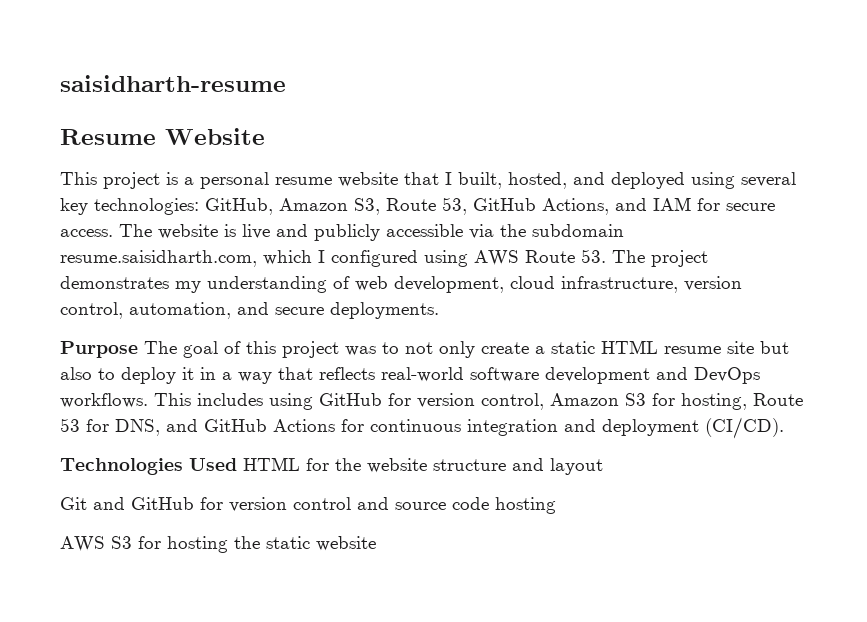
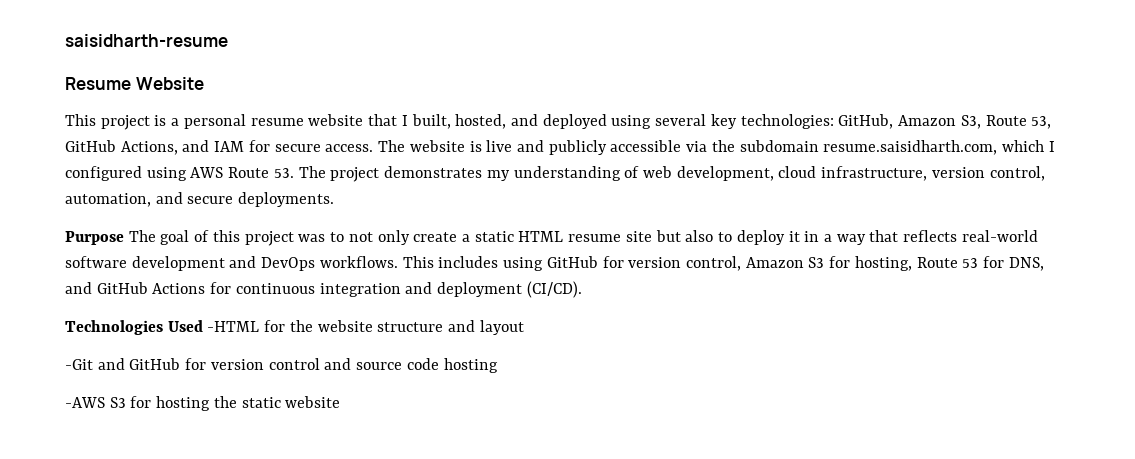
[243,457,300,471] HTML -> [207,321,260,332] -HTML
[60,497,87,510] Git -> [65,359,93,370] -Git
[60,536,105,552] AWS -> [65,397,105,408] -AWS

